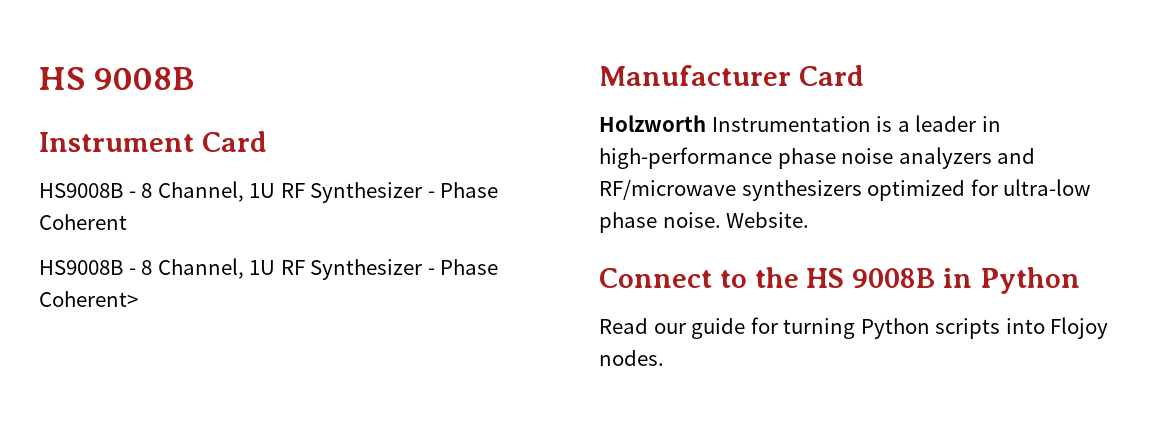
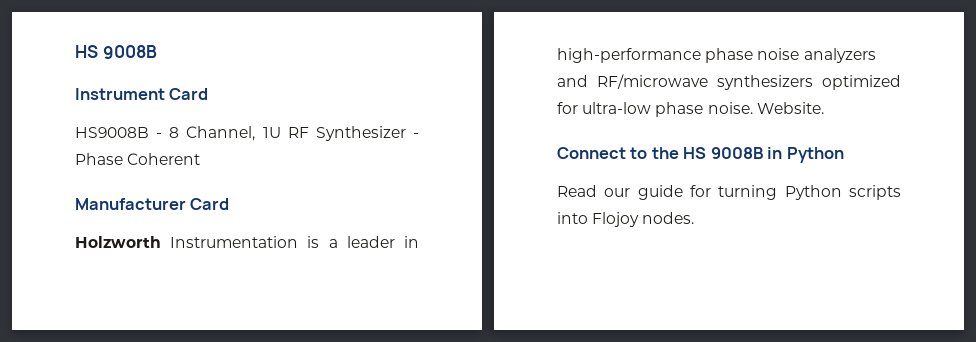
[39,258,499,280] [39,291,138,307] // HS9008B - 8 Channel, 1U RF Synthesizer - Phase Coherent> -> (201, 159) none

